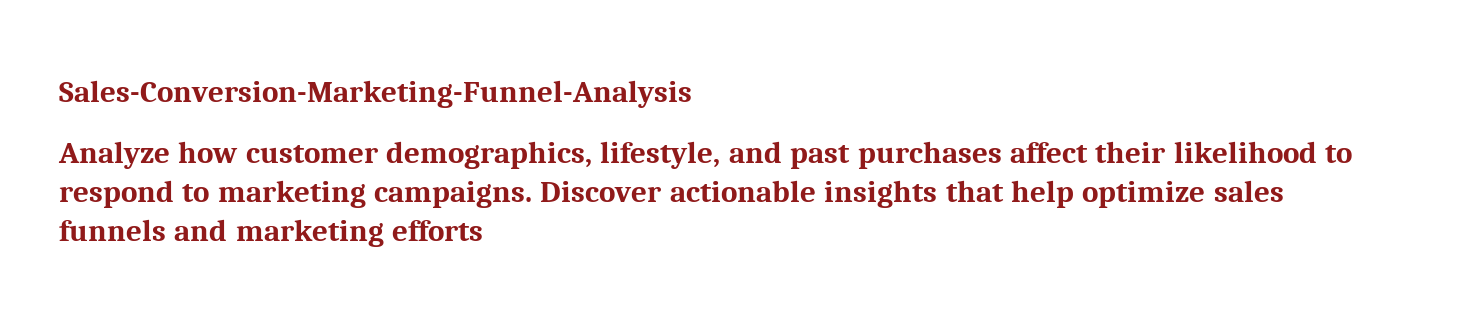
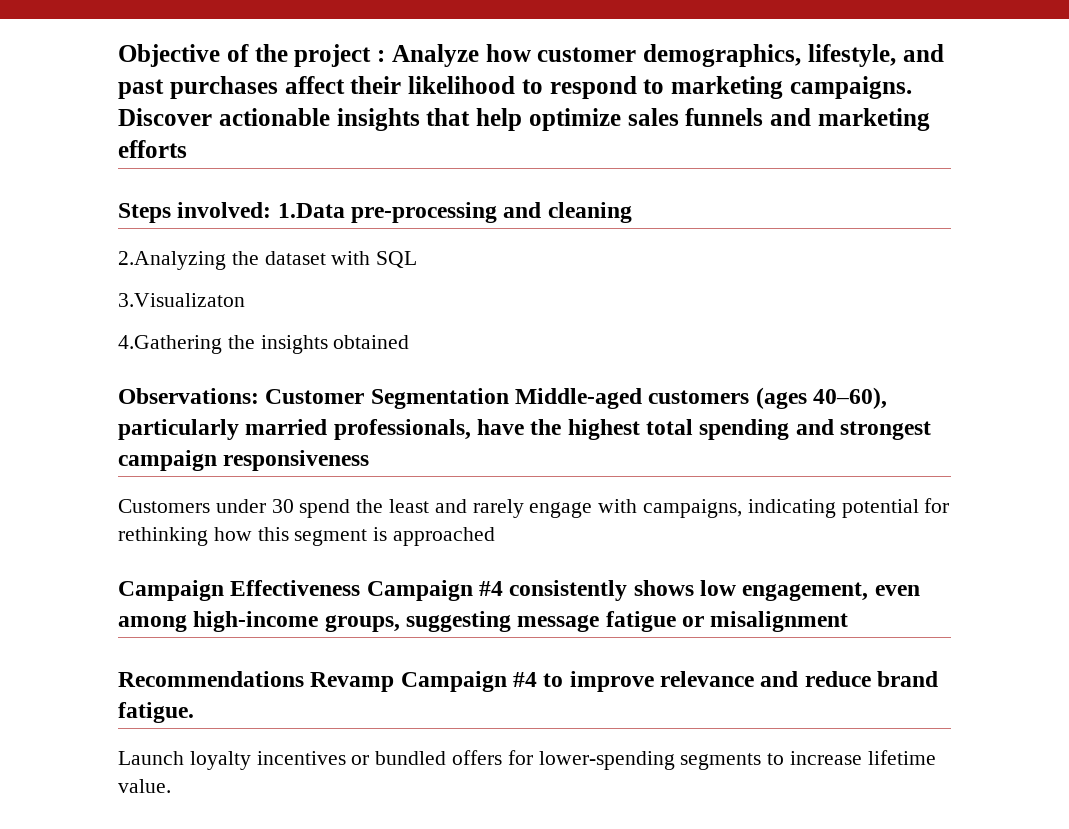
[59,80,692,108] Sales-Conversion-Marketing-Funnel-Analysis // -> [118,44,385,67] Objective of the project :
(484, 230) none -> [118,202,632,223] [118,251,418,270] [118,293,245,307] [118,335,410,354] [118,387,888,409] [118,419,932,440] [118,450,370,471] [118,498,950,518] [118,527,496,546] [118,580,920,601] [118,611,849,632] [118,671,939,692] [118,702,194,723] [118,750,936,770] [118,779,171,793] // Steps involved: 1.Data pre-processing and cleaning // 2.Analyzing the dataset with SQL // 3.Visualizaton // 4.Gathering the insights obtained // Observations: Customer Segmentation Middle-aged customers (ages 40–60), particularly married professionals, have the highest total spending and strongest campaign responsiveness // Customers under 30 spend the least and rarely engage with campaigns, indicating potential for rethinking how this segment is approached // Campaign Effectiveness Campaign #4 consistently shows low engagement, even among high-income groups, suggesting message fatigue or misalignment // Recommendations Revamp Campaign #4 to improve relevance and reduce brand fatigue. // Launch loyalty incentives or bundled offers for lower-spending segments to increase lifetime value.

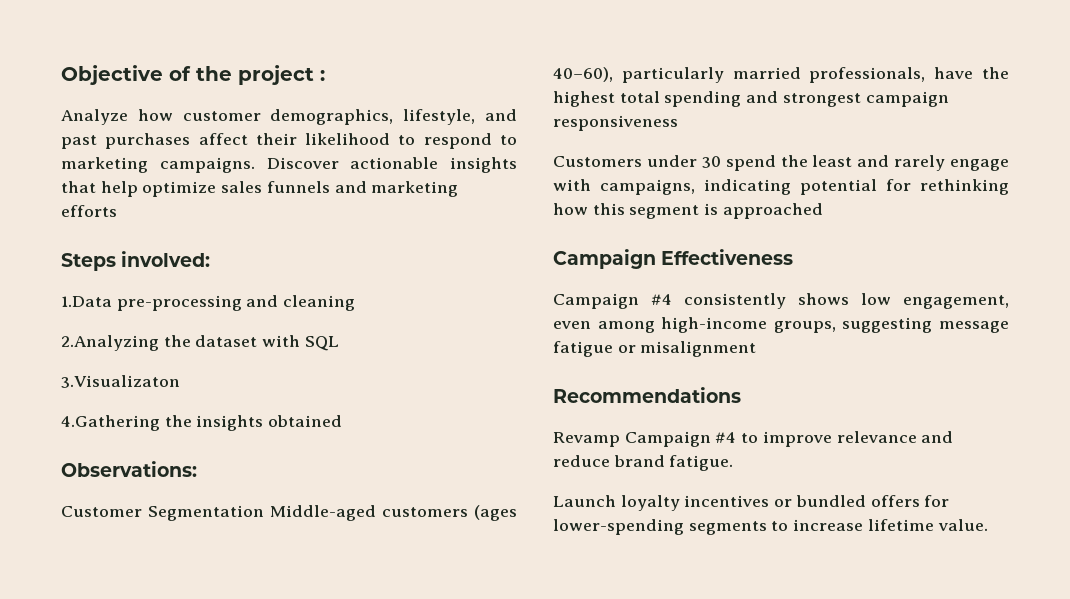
(385, 56) none -> (325, 75) //
(272, 210) none -> (211, 259) //
(259, 396) none -> (197, 469) //
(361, 588) none -> (794, 257) //
(304, 679) none -> (741, 395) //

